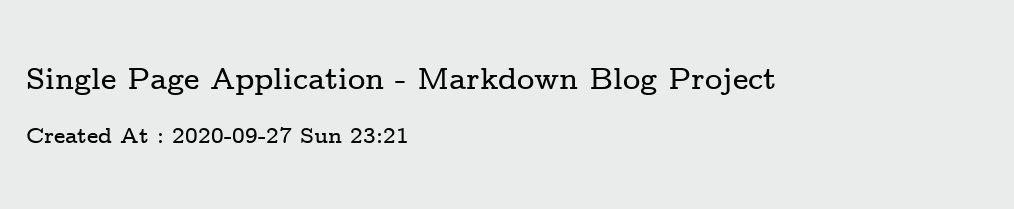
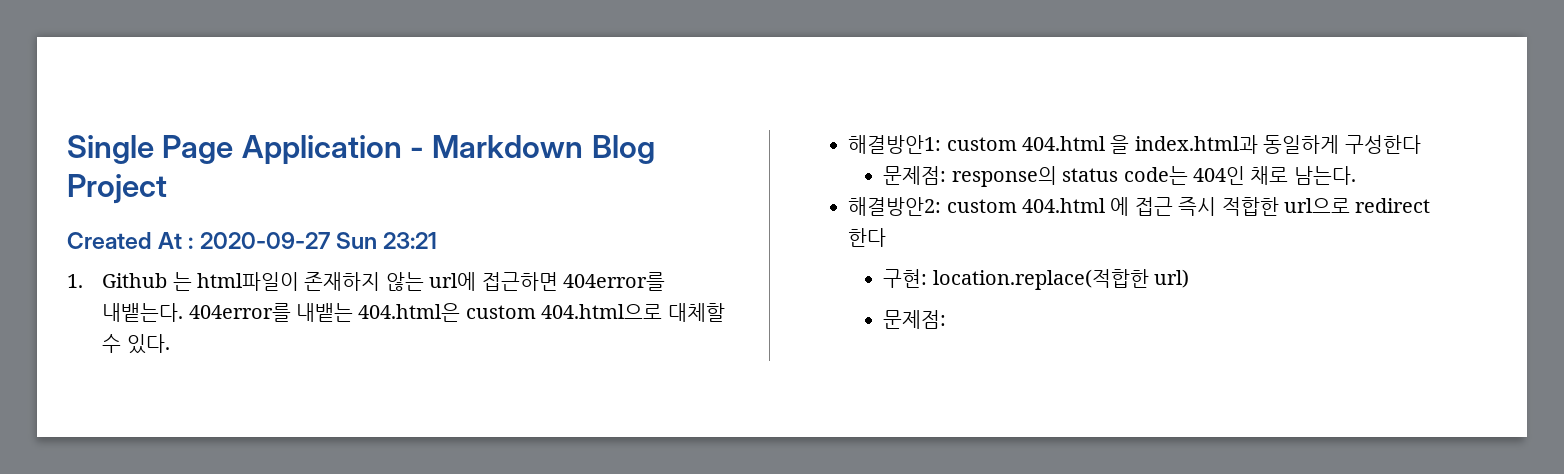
(409, 135) none -> [67,272,666,291] [102,303,725,322] [102,334,170,354] [848,135,1421,154] [883,166,1356,187] [848,197,1431,216] [848,228,887,247] [883,269,1190,290] [883,310,947,329] // 1. Github 는 html파일이 존재하지 않는 url에 접근하면 404error를 내뱉는다. 404error를 내뱉는 404.html은 custom 404.html으로 대체할 수 있다. // 해결방안1: custom 404.html 을 index.html과 동일하게 구성한다 // 문제점: response의 status code는 404인 채로 남는다. // 해결방안2: custom 404.html 에 접근 즉시 적합한 url으로 redirect 한다 // 구현: location.replace(적합한 url) // 문제점:

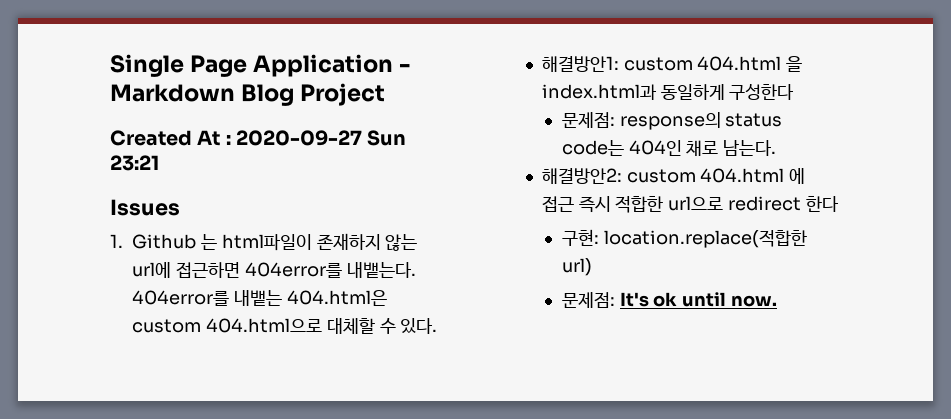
(438, 240) none -> [110,199,180,216] // Issues
(947, 319) none -> [619,292,778,307] It's ok until now.

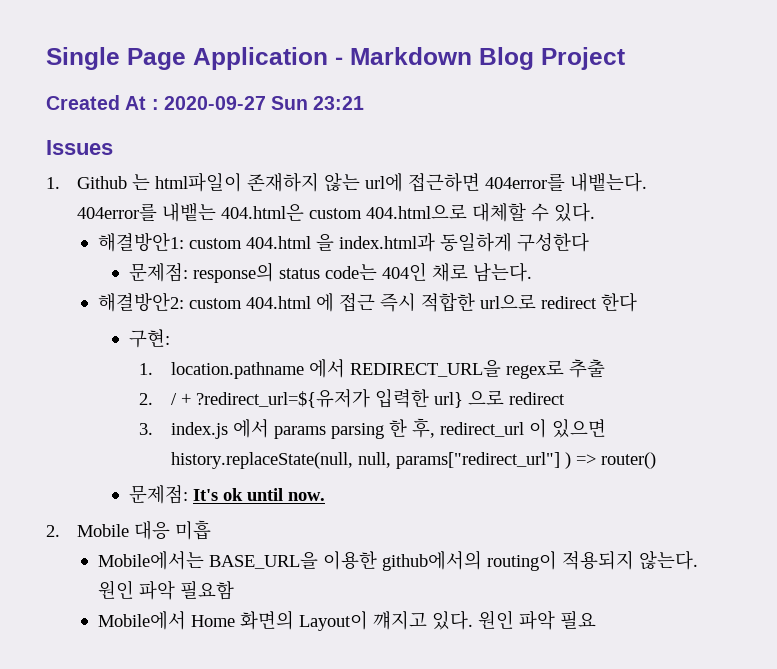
[603,230,807,248] [561,258,592,276] location.replace(적합한 url) -> [139,359,605,379] [139,389,565,408] [139,418,606,439] [170,452,656,469] // 1. location.pathname 에서 REDIRECT_URL을 regex로 추출 // 2. / + ?redirect_url=${유저가 입력한 url} 으로 redirect // 3. index.js 에서 params parsing 한 후, redirect_url 이 있으면 history.replaceState(null, null, params["redirect_url"] ) => router()
(778, 301) none -> [46,520,212,540] [97,550,698,571] [97,580,234,600] [97,610,596,631] // 2. Mobile 대응 미흡 // Mobile에서는 BASE_URL을 이용한 github에서의 routing이 적용되지 않는다. 원인 파악 필요함 // Mobile에서 Home 화면의 Layout이 꺠지고 있다. 원인 파악 필요

